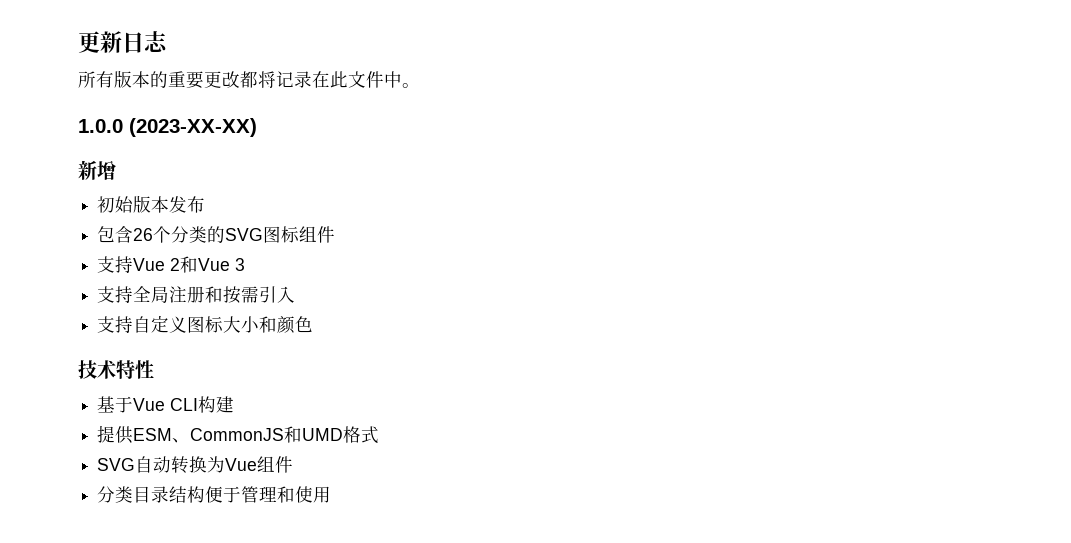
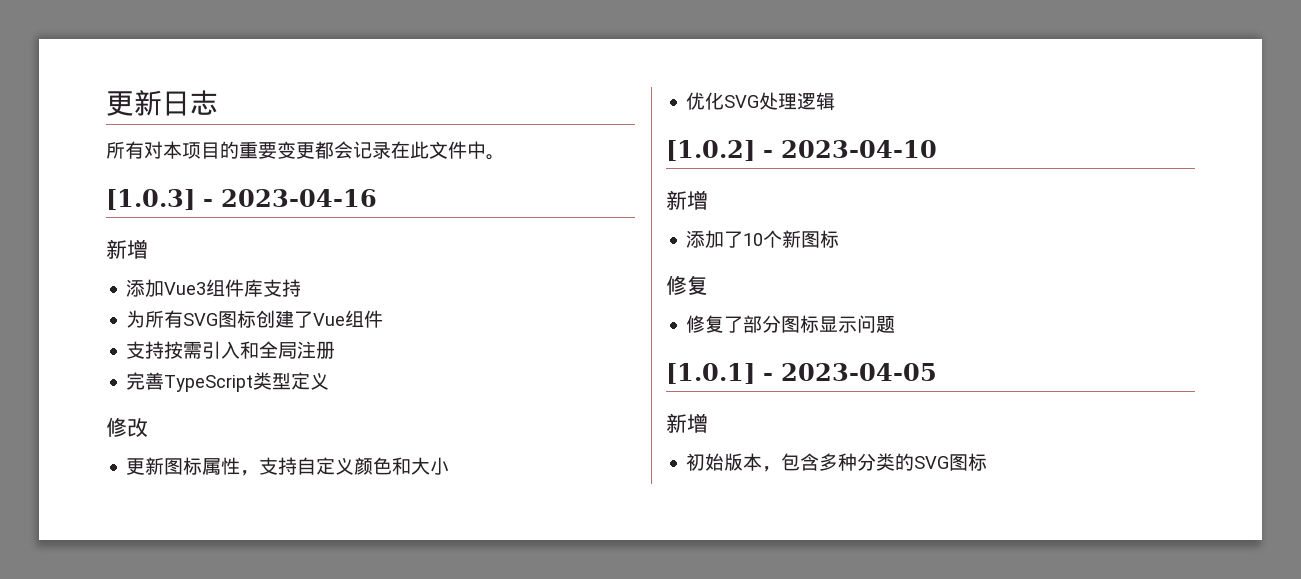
[114,70,276,89] 版本的重要更改都将 -> [144,141,353,159] 对本项目的重要变更都会
[78,118,257,137] [78,160,116,180] [97,195,206,213] [97,226,336,243] [97,256,246,273] [97,286,296,304] [97,315,314,334] [78,360,154,379] [97,396,235,413] [97,425,380,444] [97,456,294,474] [97,486,332,503] 1.0.0 (2023-XX-XX) // 新增 // 初始版本发布 // 包含26个分类的SVG图标组件 // 支持Vue 2和Vue 3 // 支持全局注册和按需引入 // 支持自定义图标大小和颜色 // 技术特性 // 基于Vue CLI构建 // 提供ESM、CommonJS和UMD格式 // SVG自动转换为Vue组件 // 分类目录结构便于管理和使用 -> [106,189,377,210] [106,239,148,259] [126,279,302,297] [126,310,384,328] [126,341,336,359] [126,372,330,392] [106,417,148,437] [126,457,450,476] [686,92,836,111] [666,140,937,161] [666,190,708,210] [686,230,840,248] [666,275,708,295] [686,315,896,333] [666,363,937,384] [666,413,708,433] [686,453,988,472] [1.0.3] - 2023-04-16 // 新增 // 添加Vue3组件库支持 // 为所有SVG图标创建了Vue组件 // 支持按需引入和全局注册 // 完善TypeScript类型定义 // 修改 // 更新图标属性，支持自定义颜色和大小 // 优化SVG处理逻辑 // [1.0.2] - 2023-04-10 // 新增 // 添加了10个新图标 // 修复 // 修复了部分图标显示问题 // [1.0.1] - 2023-04-05 // 新增 // 初始版本，包含多种分类的SVG图标

